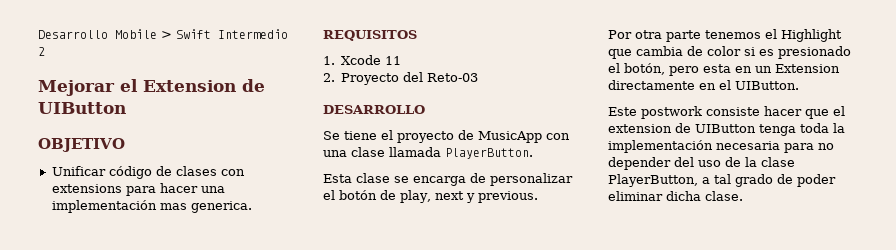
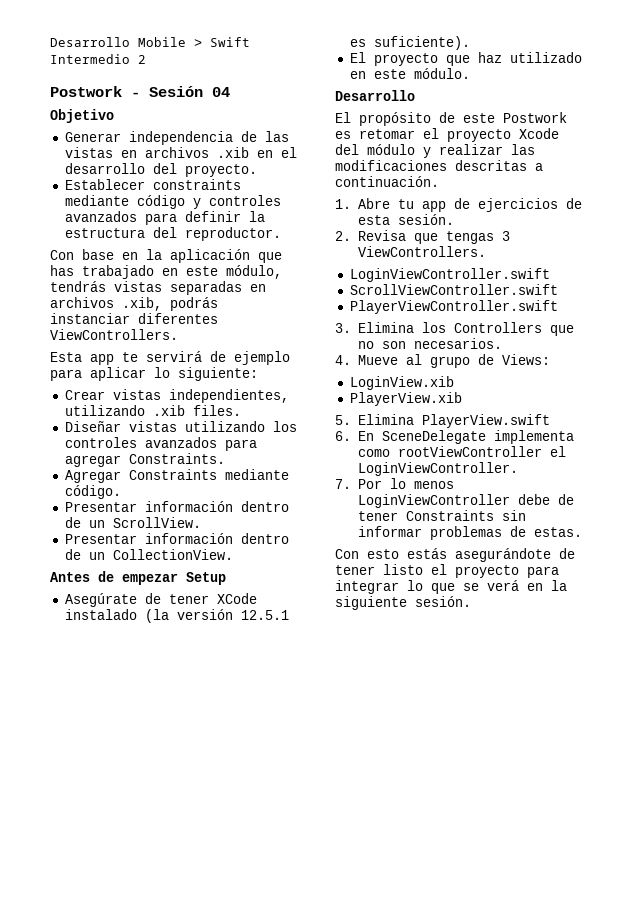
[38,79,265,96] [38,102,126,114] [38,138,125,152] [51,166,245,179] [51,183,225,196] [51,200,252,213] [323,30,417,41] [323,55,402,65] [323,72,479,85] [323,105,425,114] [323,130,570,143] [323,147,533,159] [323,173,573,186] [323,190,538,203] [608,29,842,42] [608,46,851,59] [608,63,840,76] [608,80,799,90] [608,106,845,119] [608,123,845,136] [608,140,834,153] [608,157,795,170] [608,174,836,187] [608,191,743,201] Mejorar el Extension de UIButton // OBJETIVO // Unificar código de clases con extensions para hacer una implementación mas generica. // REQUISITOS // 1. Xcode 11 // 2. Proyecto del Reto-03 // DESARROLLO // Se tiene el proyecto de MusicApp con una clase llamada PlayerButton. // Esta clase se encarga de personalizar el botón de play, next y previous. // Por otra parte tenemos el Highlight que cambia de color si es presionado el botón, pero esta en un Extension directamente en el UIButton. // Este postwork consiste hacer que el extension de UIButton tenga toda la implementación necesaria para no depender del uso de la clase PlayerButton, a tal grado de poder eliminar dicha clase. -> [50,86,230,97] [50,109,114,123] [64,131,289,145] [64,147,297,158] [64,163,257,177] [64,179,241,190] [64,195,281,209] [64,211,265,225] [64,227,281,241] [50,249,282,263] [50,265,282,279] [50,281,266,295] [50,297,218,311] [50,313,218,324] [50,329,178,340] [50,351,290,365] [50,367,258,381] [64,389,289,403] [64,405,241,416] [64,421,297,432] [64,437,257,451] [64,453,225,467] [64,469,289,483] [64,485,121,499] [64,501,289,512] [64,517,201,528] [64,533,289,544] [64,549,233,560] [50,571,226,585] [64,593,257,607] [64,609,289,623] [349,36,470,50] [349,52,582,66] [349,68,470,79] [335,90,415,101] [335,112,567,126] [335,128,559,142] [335,144,535,158] [335,160,543,171] [335,176,439,187] [335,198,582,212] [357,214,454,225] [335,230,510,244] [357,246,486,257] [349,268,550,282] [349,284,558,295] [349,300,558,314] [335,322,574,336] [357,338,502,349] [335,354,550,368] [349,376,454,390] [349,392,462,406] [335,414,550,428] [335,430,574,444] [357,446,566,457] [357,462,518,476] [335,478,454,489] [357,494,574,508] [357,510,526,521] [357,526,582,540] [335,548,575,562] [335,564,559,578] [335,580,567,594] [335,596,471,610] Postwork - Sesión 04 // Objetivo // Generar independencia de las vistas en archivos .xib en el desarrollo del proyecto. // Establecer constraints mediante código y controles avanzados para definir la estructura del reproductor. // Con base en la aplicación que has trabajado en este módulo, tendrás vistas separadas en archivos .xib, podrás instanciar diferentes ViewControllers. // Esta app te servirá de ejemplo para aplicar lo siguiente: // Crear vistas independientes, utilizando .xib files. // Diseñar vistas utilizando los controles avanzados para agregar Constraints. // Agregar Constraints mediante código. // Presentar información dentro de un ScrollView. // Presentar información dentro de un CollectionView. // Antes de empezar Setup // Asegúrate de tener XCode instalado (la versión 12.5.1 es suficiente). // El proyecto que haz utilizado en este módulo. // Desarrollo // El propósito de este Postwork es retomar el proyecto Xcode del módulo y realizar las modificaciones descritas a continuación. // 1. Abre tu app de ejercicios de esta sesión. // 2. Revisa que tengas 3 ViewControllers. // LoginViewController.swift // ScrollViewController.swift // PlayerViewController.swift // 3. Elimina los Controllers que no son necesarios. // 4. Mueve al grupo de Views: // LoginView.xib // PlayerView.xib // 5. Elimina PlayerView.swift // 6. En SceneDelegate implementa como rootViewController el LoginViewController. // 7. Por lo menos LoginViewController debe de tener Constraints sin informar problemas de estas. // Con esto estás asegurándote de tener listo el proyecto para integrar lo que se verá en la siguiente sesión.

